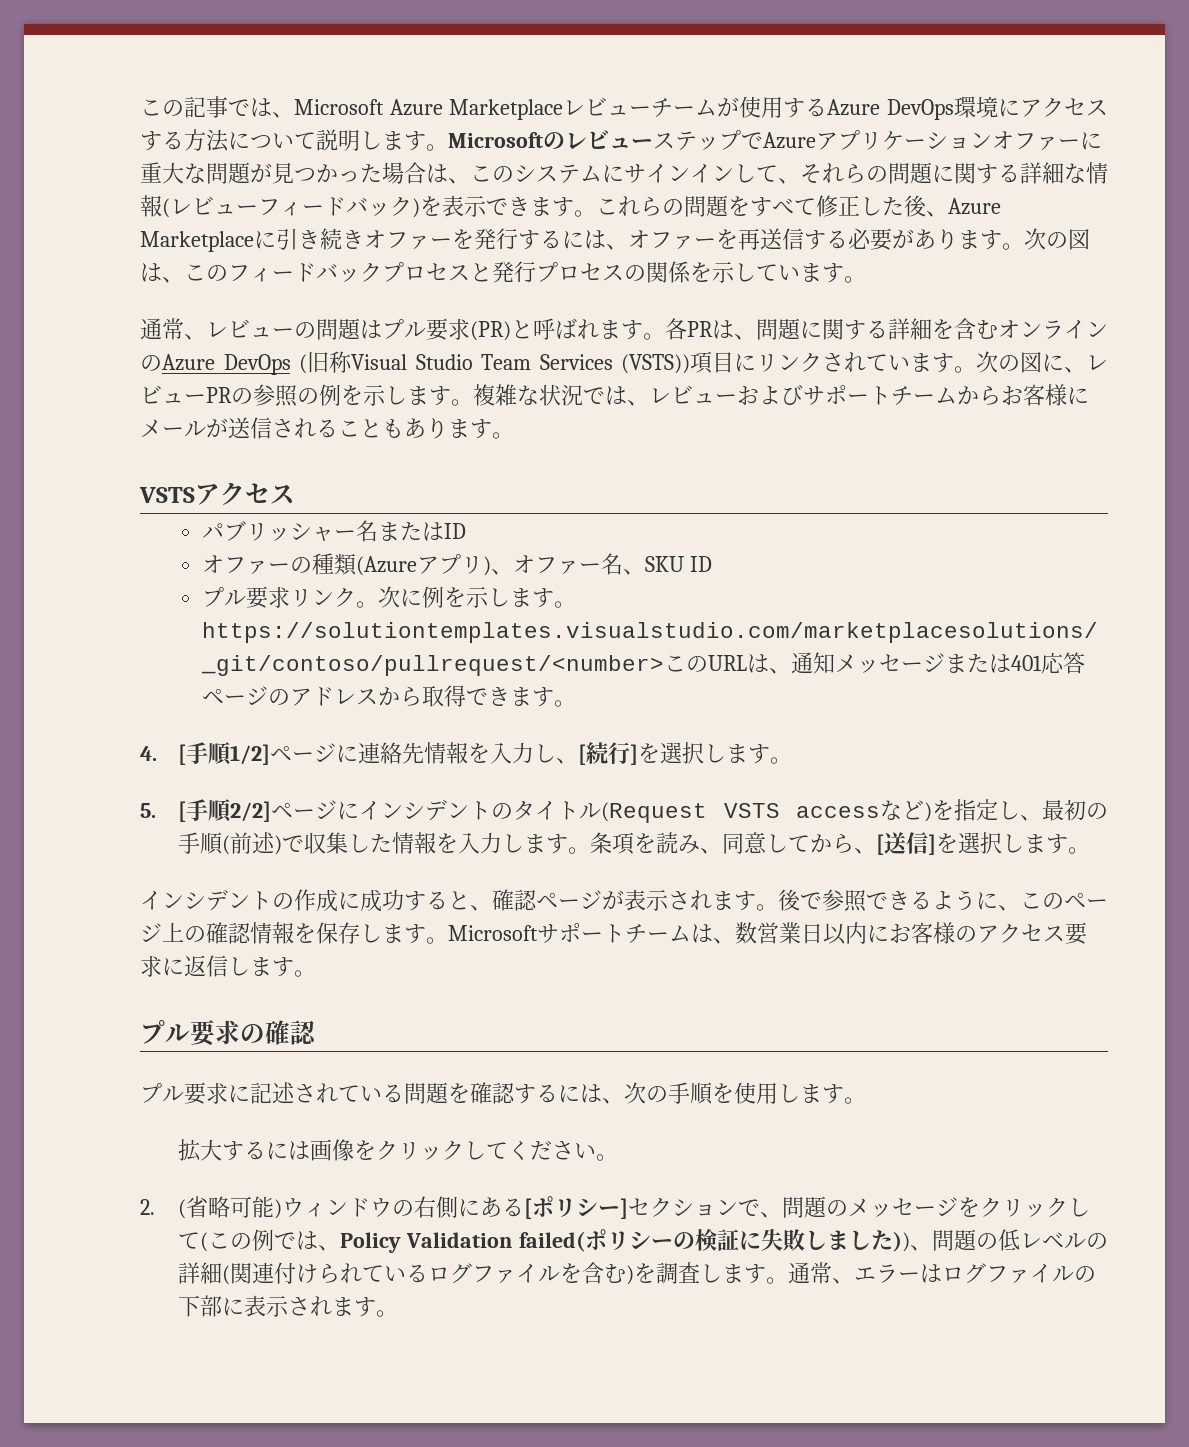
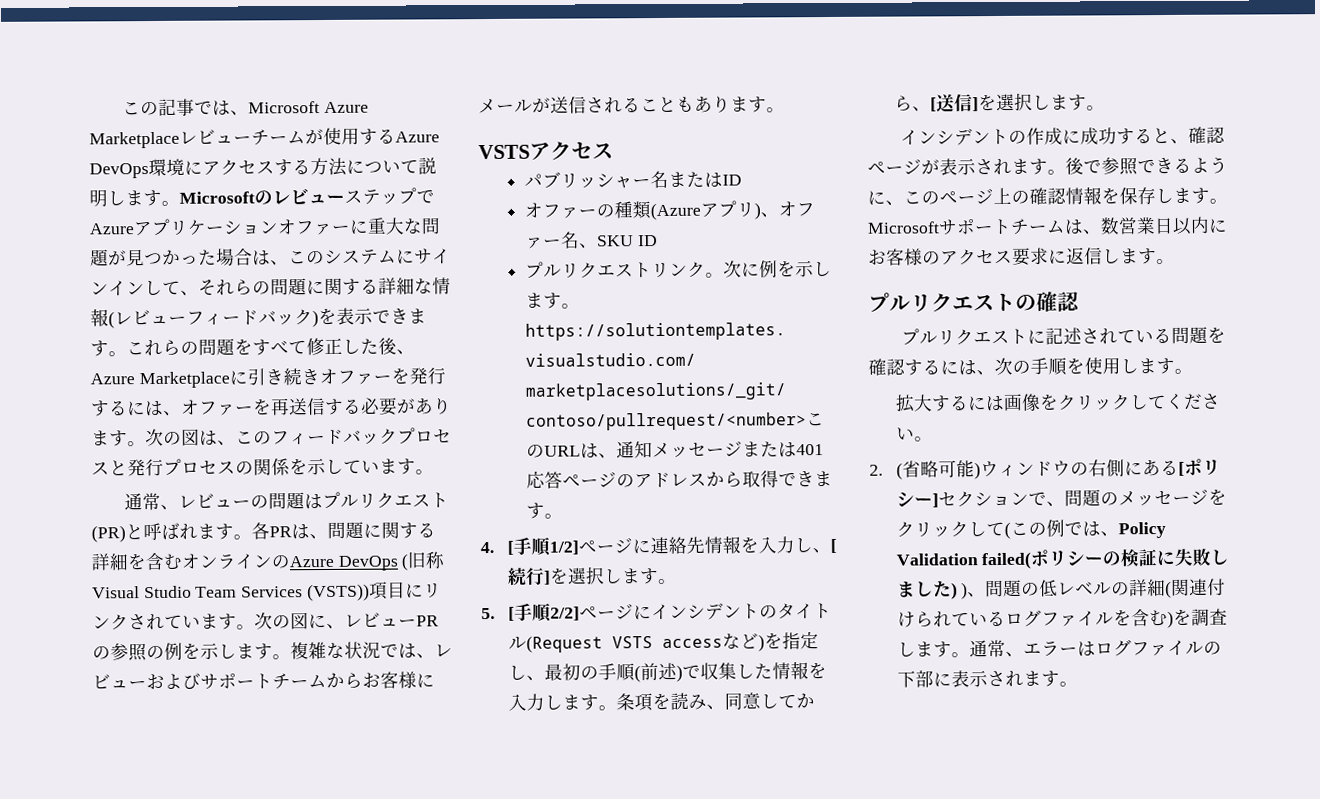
[426,318,470,341] 要求 -> [357,492,449,509] リクエスト
[246,586,291,609] 要求 -> [560,262,652,279] リクエスト
[190,1020,240,1046] 要求 -> [910,292,1016,313] リクエスト
[184,1082,228,1105] 要求 -> [936,328,1028,346] リクエスト
[893,1231,910,1252] )) -> [950,582,969,600] ) )

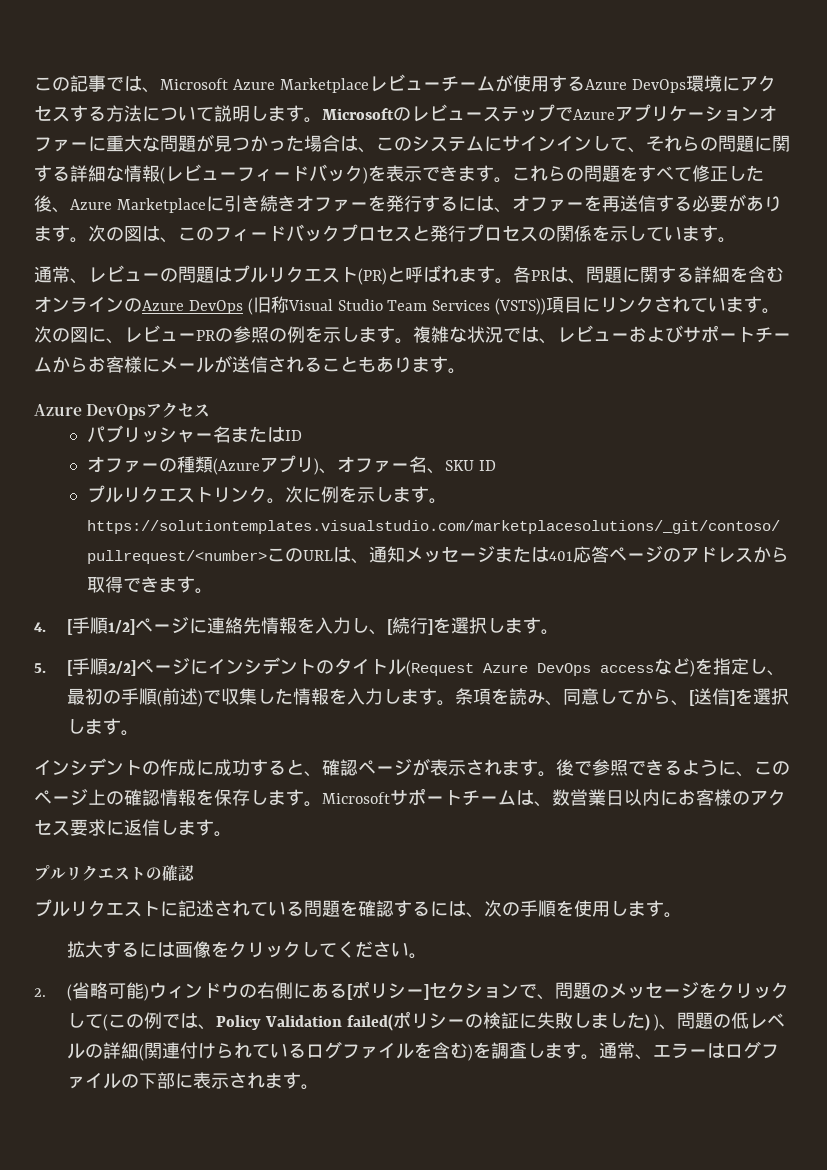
[478,144,530,160] VSTS -> [34,404,147,420] Azure DevOps
[611,636,653,649] VSTS -> [482,663,591,676] Azure DevOps

